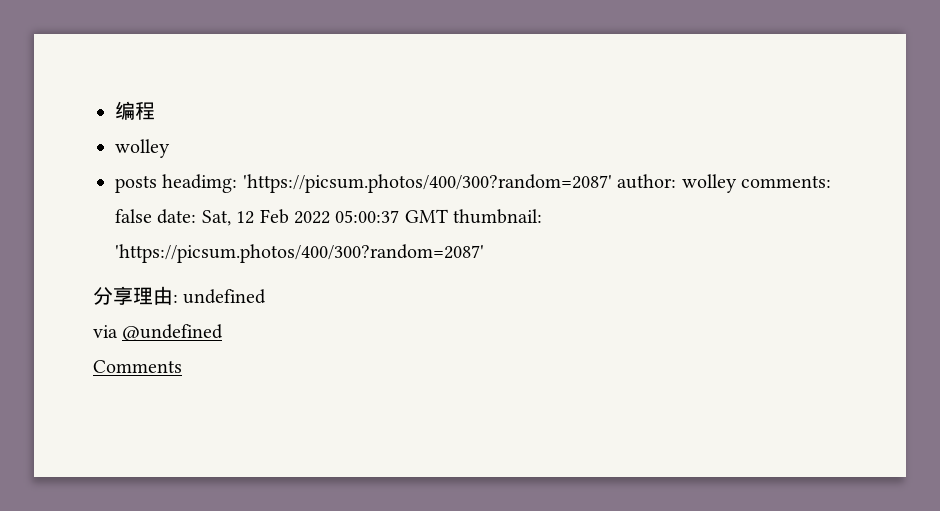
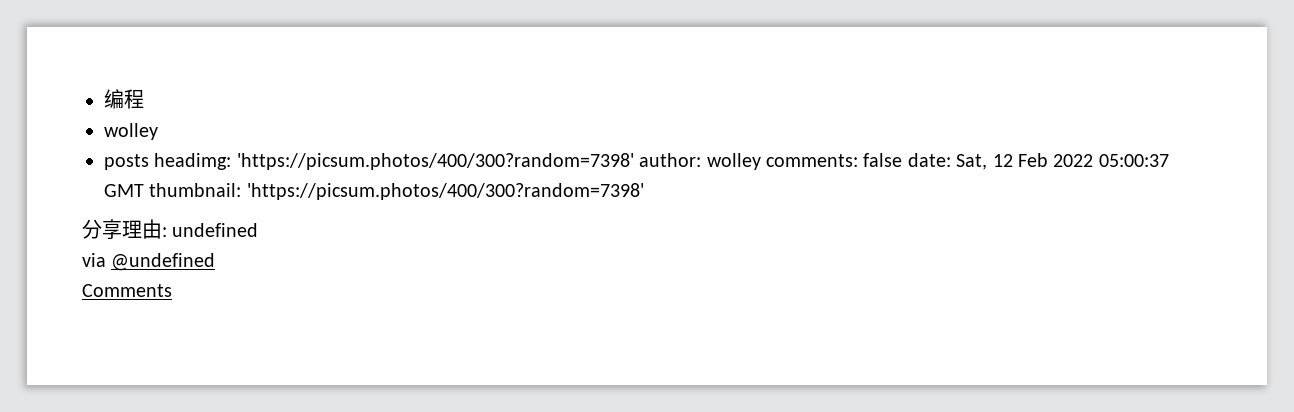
[242,174,612,193] 'https://picsum.photos/400/300?random=2087' -> [236,153,634,170] 'https://picsum.photos/400/300?random=7398'
[115,244,484,263] 'https://picsum.photos/400/300?random=2087' -> [246,183,644,200] 'https://picsum.photos/400/300?random=7398'

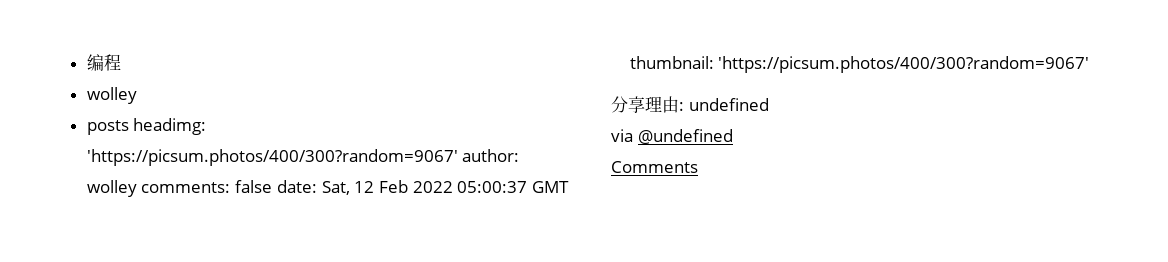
[236,153,634,170] 'https://picsum.photos/400/300?random=7398' -> [86,149,458,166] 'https://picsum.photos/400/300?random=9067'
[246,183,644,200] 'https://picsum.photos/400/300?random=7398' -> [718,56,1090,73] 'https://picsum.photos/400/300?random=9067'

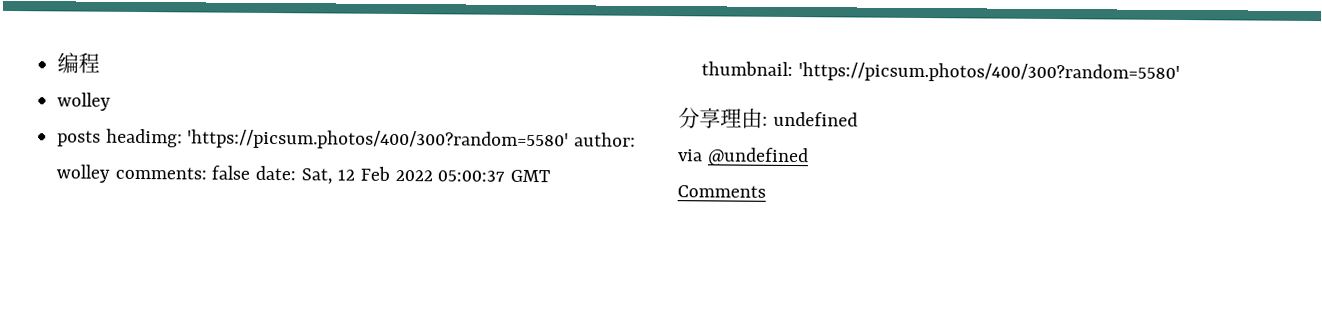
[86,149,458,166] 'https://picsum.photos/400/300?random=9067' -> [187,129,570,151] 'https://picsum.photos/400/300?random=5580'
[718,56,1090,73] 'https://picsum.photos/400/300?random=9067' -> [797,62,1180,83] 'https://picsum.photos/400/300?random=5580'

